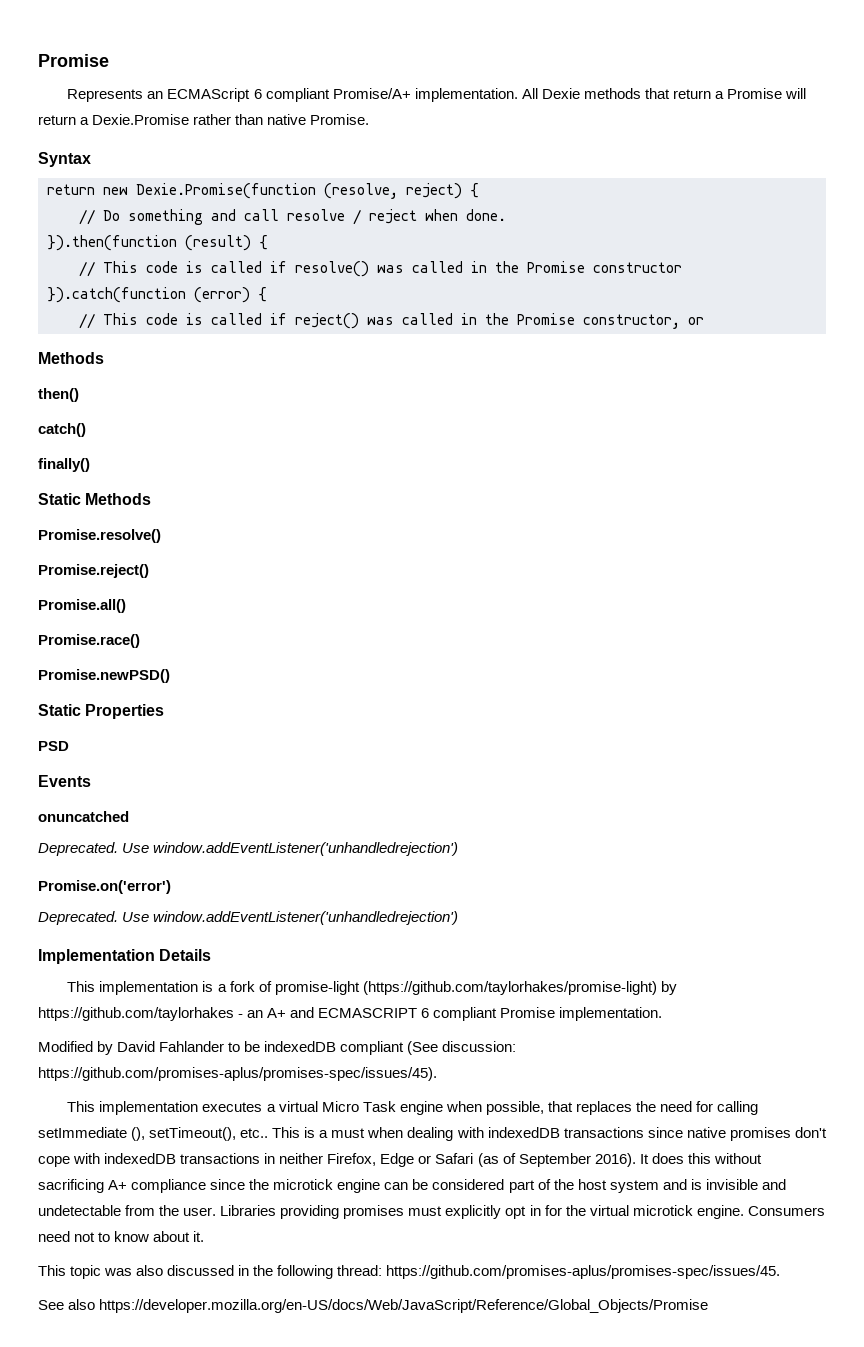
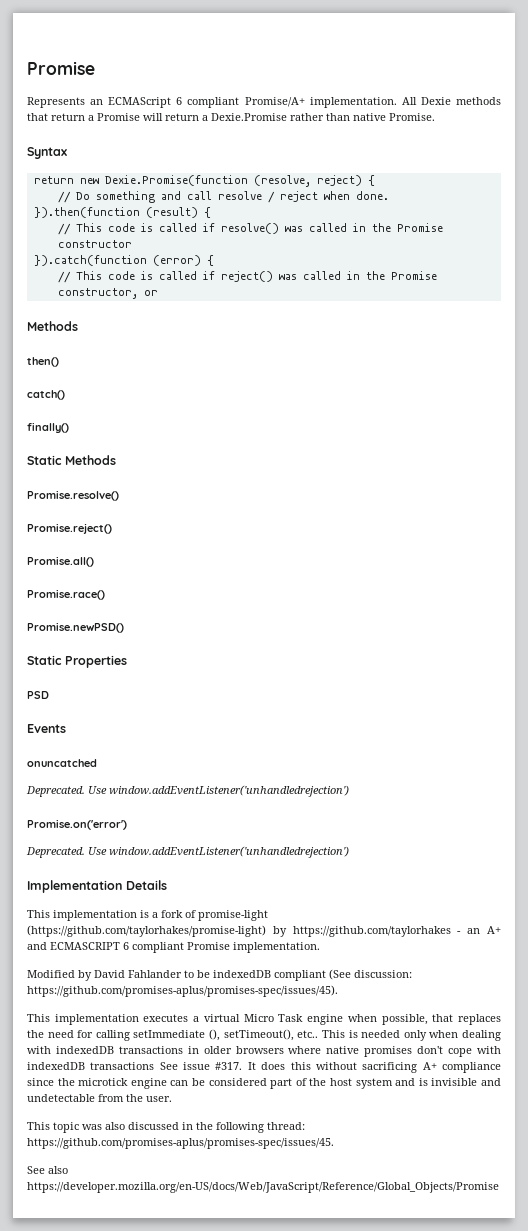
[319,1128,366,1138] a must -> [361,1030,427,1041] needed only
[647,1127,683,1138] since -> [187,1046,322,1054] in older browsers where
[264,1153,636,1167] in neither Firefox, Edge or Safari (as of September 2016). -> [159,1062,243,1070] See issue #317.
[220,1205,825,1219] [38,1231,205,1242] Libraries providing promises must explicitly opt in for the virtual microtick engine. Consumers need not to know about it. -> (172, 1099) none

